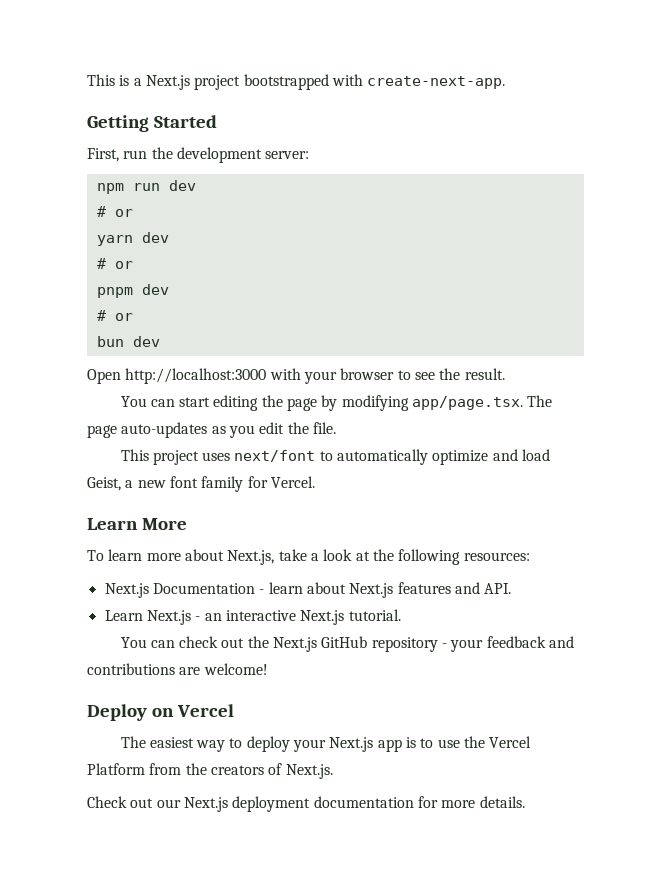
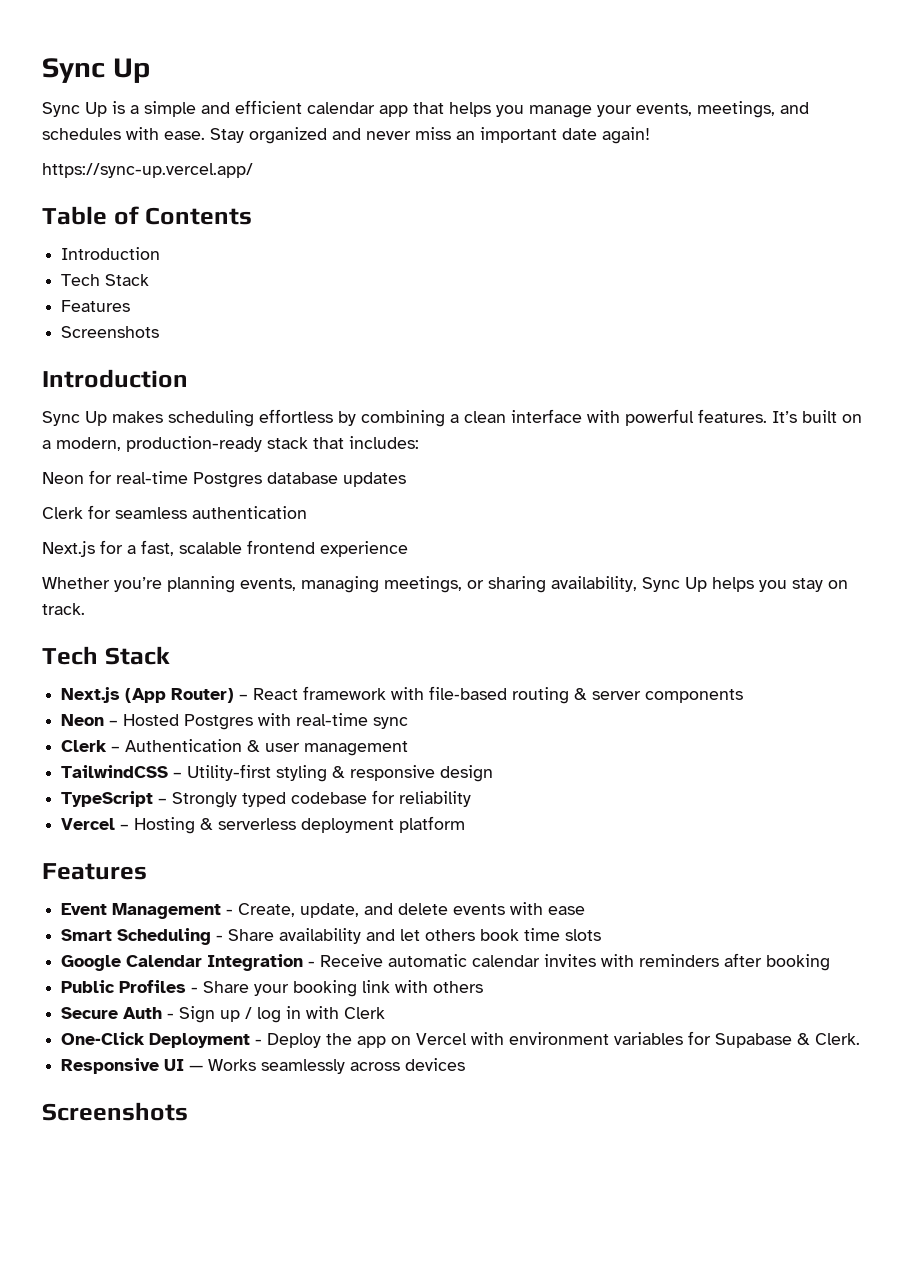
[87,74,506,90] [87,115,217,132] [87,147,310,163] [96,180,196,194] [96,206,133,217] [96,232,169,246] [96,258,133,269] [96,284,169,298] [96,310,133,321] [96,336,160,347] [87,368,505,384] [120,395,553,411] [87,422,336,438] [120,449,551,465] [87,476,315,492] [87,518,187,530] [87,549,530,565] [104,582,512,598] [104,609,401,625] [120,636,575,652] [87,663,268,675] [87,704,234,721] [120,736,532,752] [87,763,333,779] [87,796,525,812] This is a Next.js project bootstrapped with create-next-app. // Getting Started // First, run the development server: // npm run dev // # or // yarn dev // # or // pnpm dev // # or // bun dev // Open http://localhost:3000 with your browser to see the result. // You can start editing the page by modifying app/page.tsx. The page auto-updates as you edit the file. // This project uses next/font to automatically optimize and load Geist, a new font family for Vercel. // Learn More // To learn more about Next.js, take a look at the following resources: // Next.js Documentation - learn about Next.js features and API. // Learn Next.js - an interactive Next.js tutorial. // You can check out the Next.js GitHub repository - your feedback and contributions are welcome! // Deploy on Vercel // The easiest way to deploy your Next.js app is to use the Vercel Platform from the creators of Next.js. // Check out our Next.js deployment documentation for more details. -> [42,58,150,83] [42,100,809,118] [42,127,650,144] [42,163,253,178] [42,206,253,225] [61,247,161,260] [61,274,150,286] [61,300,131,312] [61,326,160,338] [42,369,188,388] [42,409,862,427] [42,436,419,452] [42,470,406,488] [42,505,307,519] [42,540,408,557] [42,576,848,593] [42,603,85,615] [42,646,170,665] [61,686,744,704] [61,713,409,730] [61,739,409,756] [61,764,494,782] [61,790,472,808] [61,816,466,834] [42,863,147,880] [61,902,586,919] [61,928,602,945] [61,953,831,971] [61,980,484,997] [61,1006,386,1023] [61,1031,861,1048] [61,1058,466,1074] [42,1102,188,1121] Sync Up // Sync Up is a simple and efficient calendar app that helps you manage your events, meetings, and schedules with ease. Stay organized and never miss an important date again! // https://sync-up.vercel.app/ // Table of Contents // Introduction // Tech Stack // Features // Screenshots // Introduction // Sync Up makes scheduling effortless by combining a clean interface with powerful features. It’s built on a modern, production-ready stack that includes: // Neon for real-time Postgres database updates // Clerk for seamless authentication // Next.js for a fast, scalable frontend experience // Whether you’re planning events, managing meetings, or sharing availability, Sync Up helps you stay on track. // Tech Stack // Next.js (App Router) – React framework with file‑based routing & server components // Neon – Hosted Postgres with real-time sync // Clerk – Authentication & user management // TailwindCSS – Utility-first styling & responsive design // TypeScript – Strongly typed codebase for reliability // Vercel – Hosting & serverless deployment platform // Features // Event Management - Create, update, and delete events with ease // Smart Scheduling - Share availability and let others book time slots // Google Calendar Integration - Receive automatic calendar invites with reminders after booking // Public Profiles - Share your booking link with others // Secure Auth - Sign up / log in with Clerk // One‑Click Deployment - Deploy the app on Vercel with environment variables for Supabase & Clerk. // Responsive UI — Works seamlessly across devices // Screenshots

